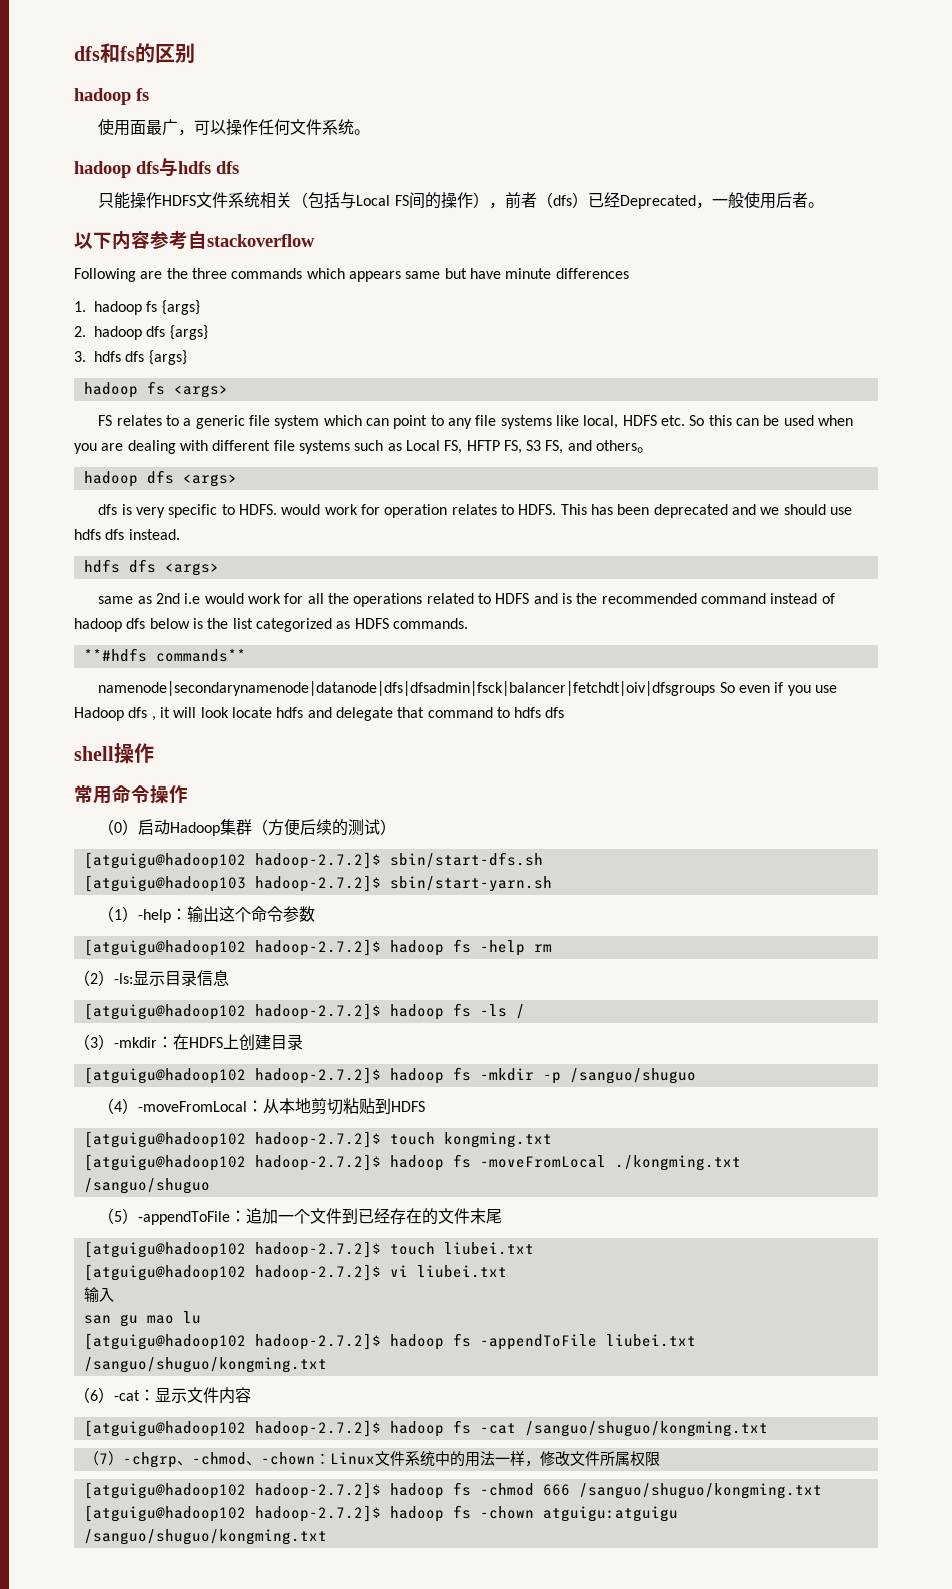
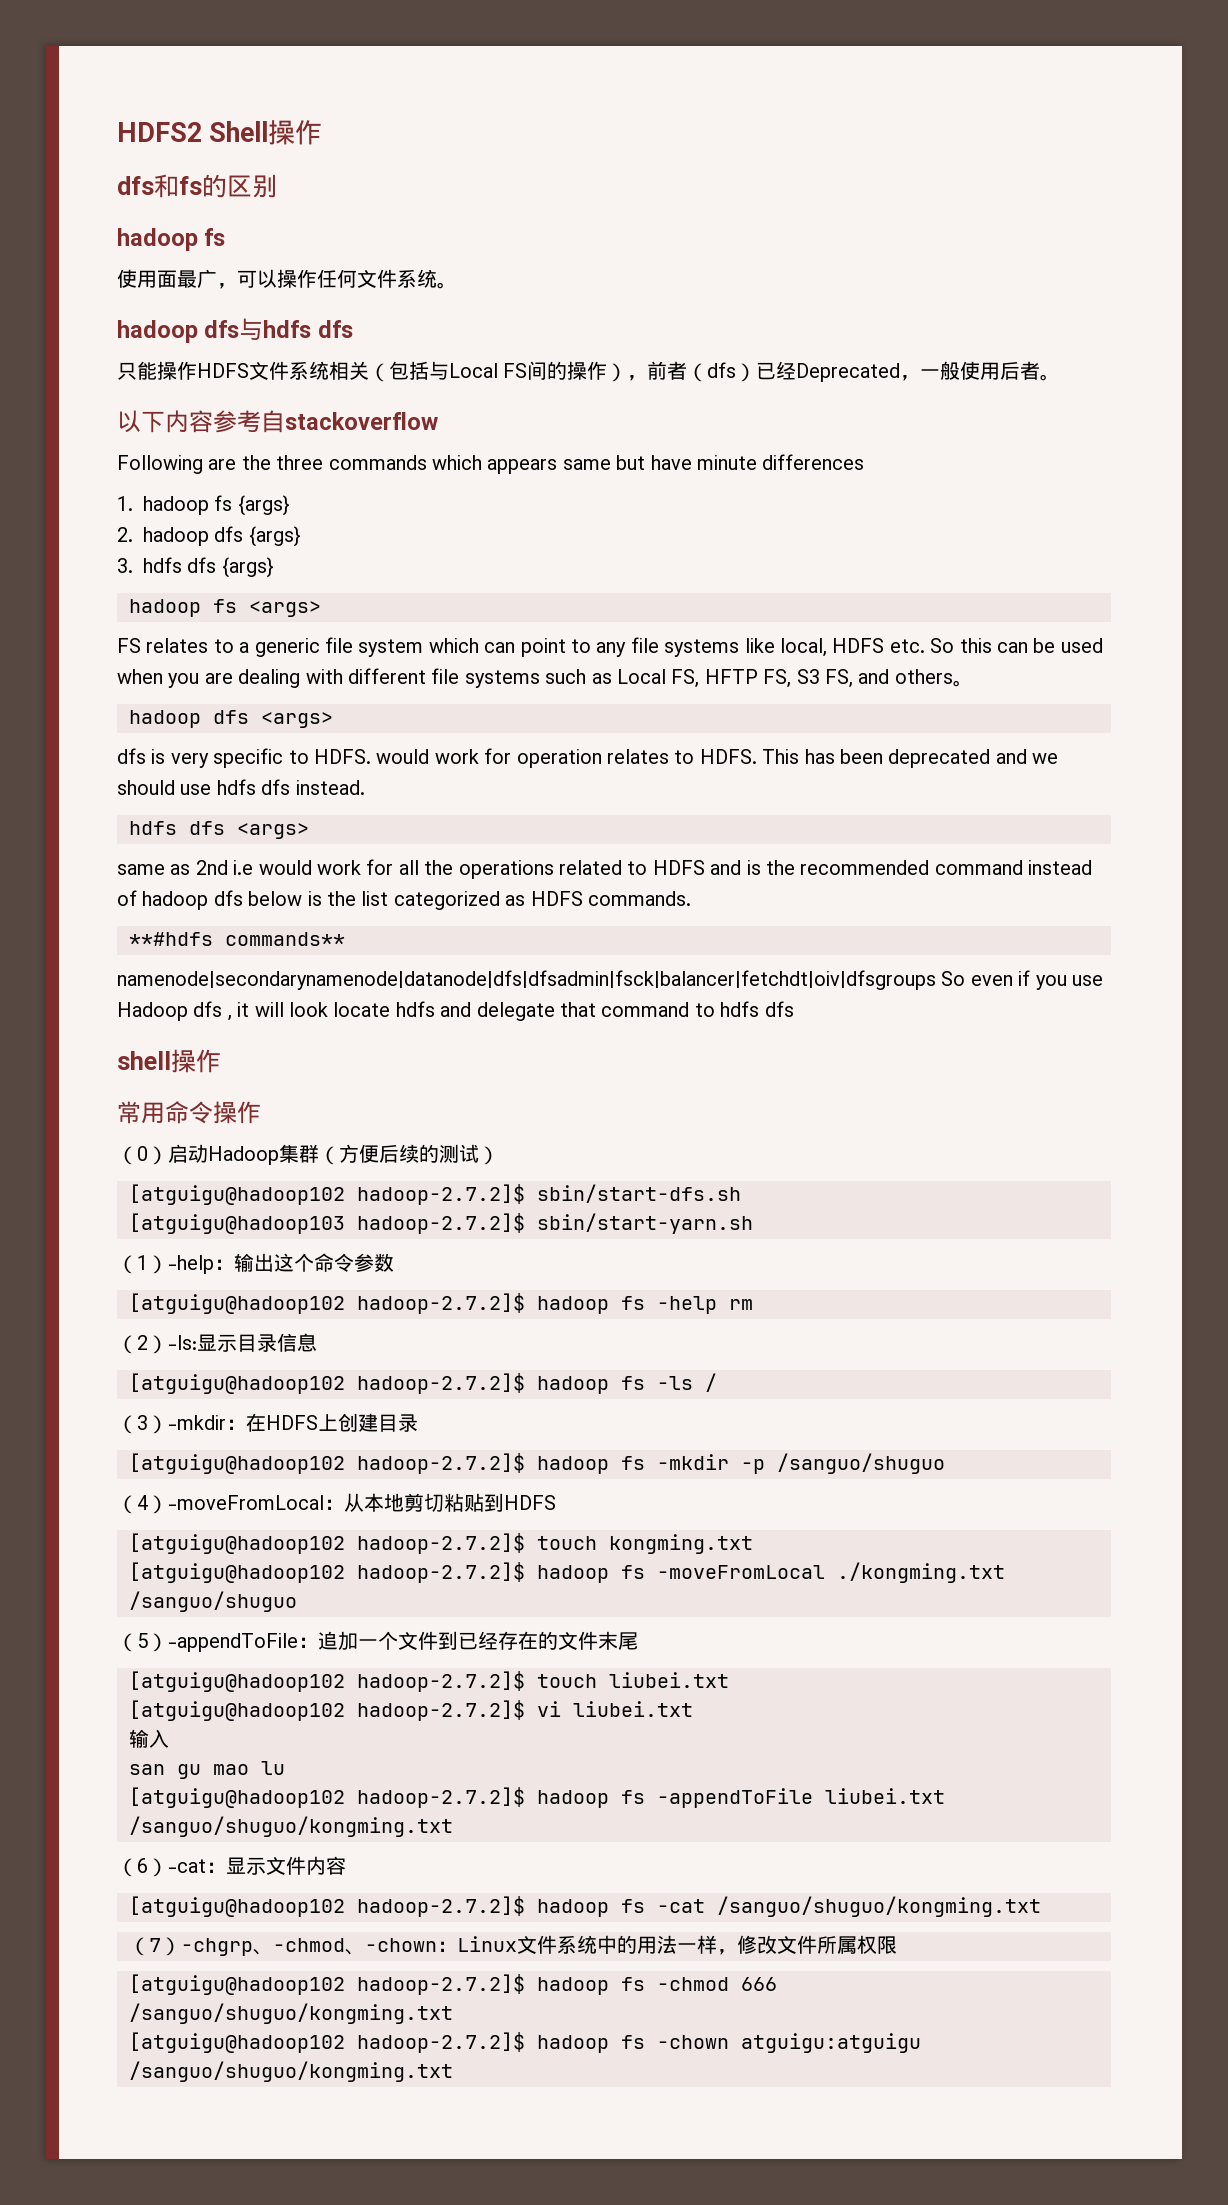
(74, 53) none -> [117,120,323,145] HDFS2 Shell操作 //

